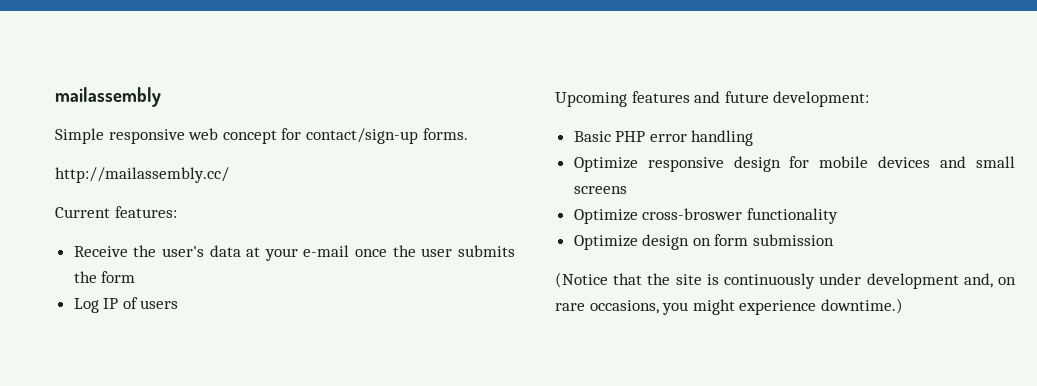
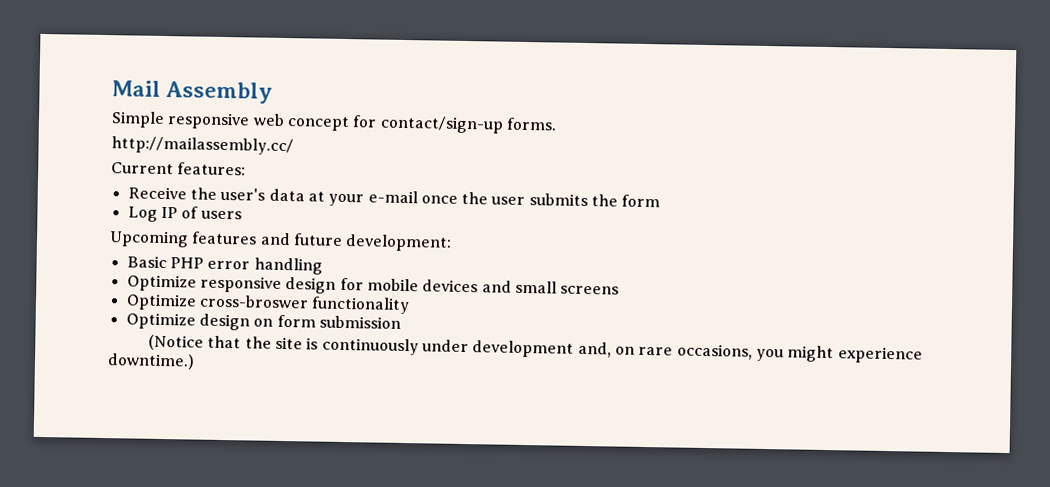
[55,87,161,107] mailassembly -> [112,80,274,104] Mail Assembly

